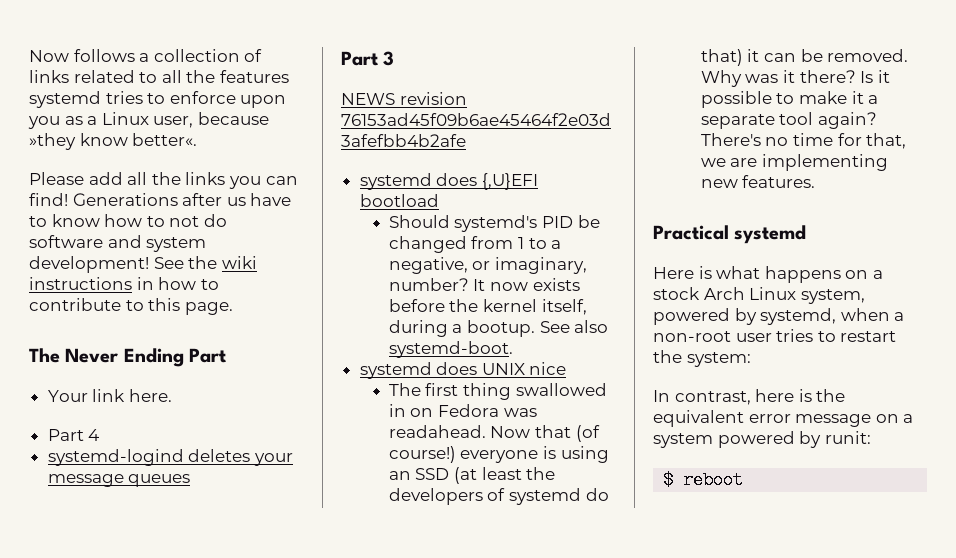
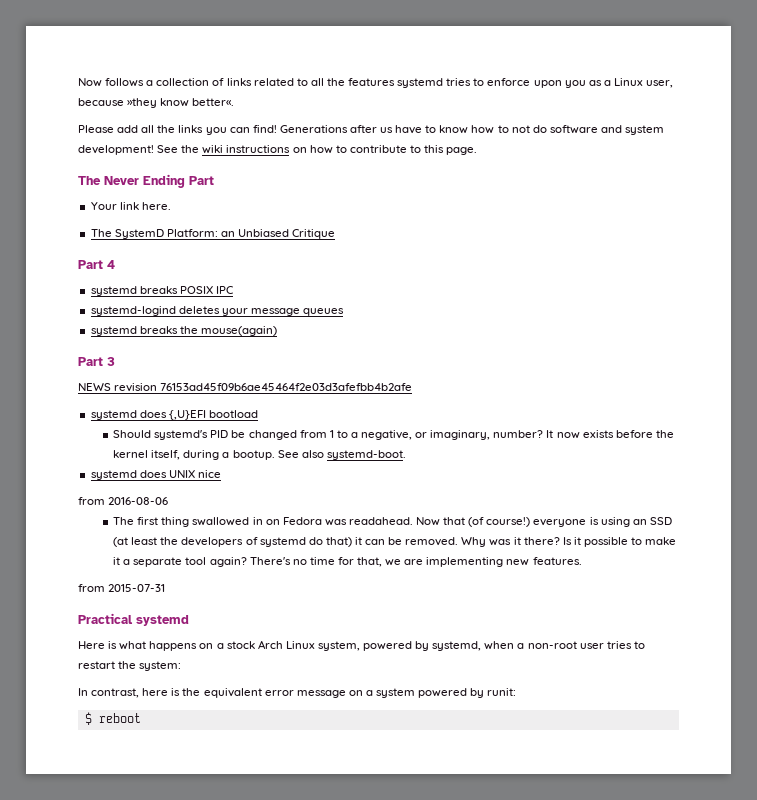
[136,277,154,290] in -> [292,147,307,153] on
[47,429,100,441] Part 4 -> [90,229,336,239] [78,260,115,269] [90,286,233,296] The SystemD Platform: an Unbiased Critique // Part 4 // systemd breaks POSIX IPC
(191, 480) none -> [90,326,277,336] // systemd breaks the mouse(again)
(567, 368) none -> [78,497,169,505] // from 2016-08-06
(816, 181) none -> [78,584,166,592] // from 2015-07-31

